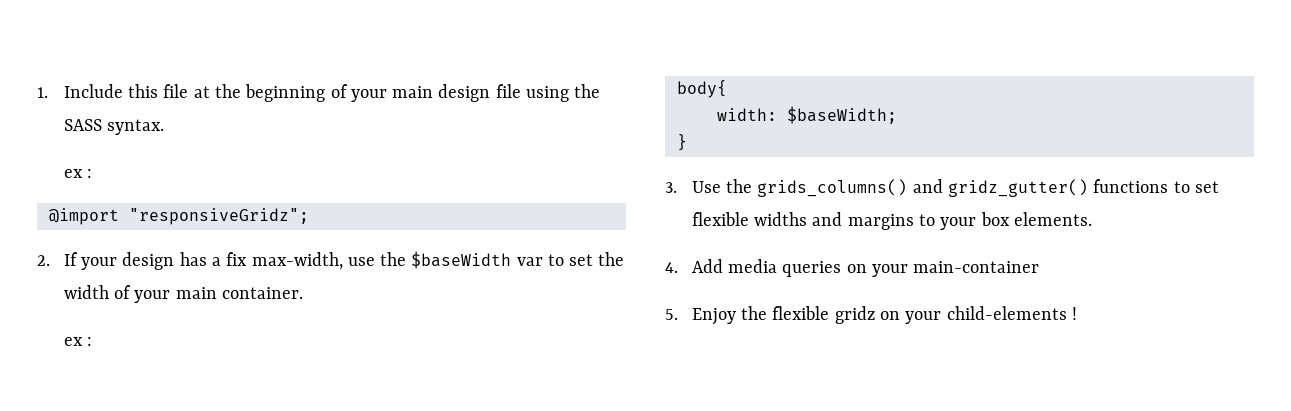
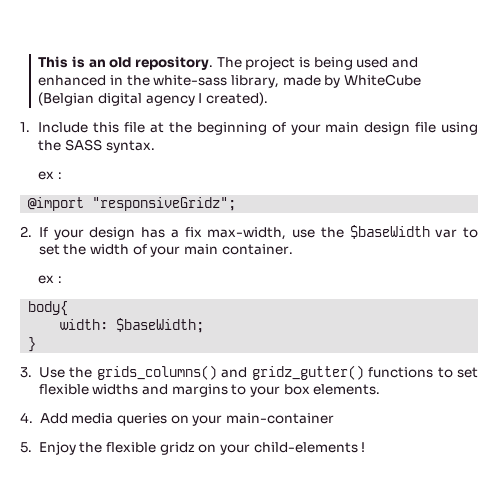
(37, 92) none -> [38,56,418,70] [38,74,421,88] [38,92,268,106] This is an old repository. The project is being used and enhanced in the white-sass library, made by WhiteCube (Belgian digital agency I created). //

